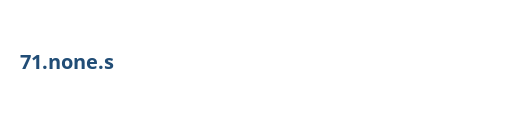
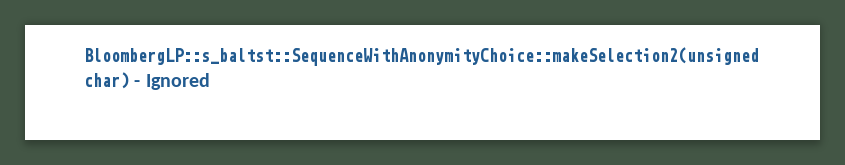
[20,55,114,69] 71.none.s -> [84,47,759,66] [84,72,210,90] BloombergLP::s_baltst::SequenceWithAnonymityChoice::makeSelection2(unsigned char) - Ignored

